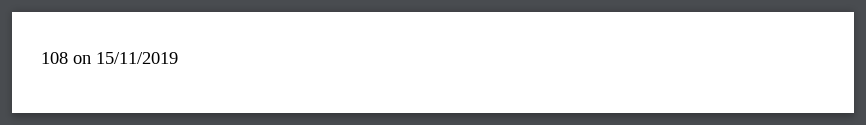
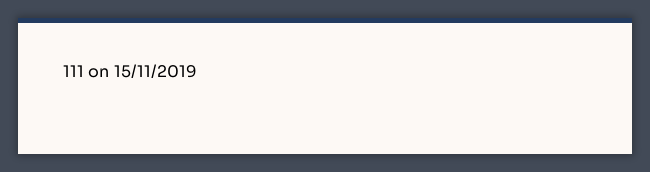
[41,52,68,64] 108 -> [63,65,84,77] 111

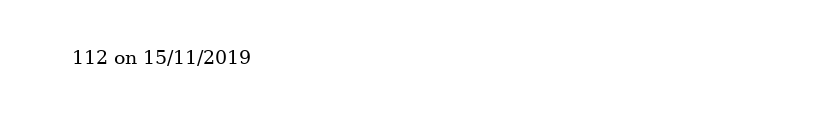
[63,65,84,77] 111 -> [72,50,108,64] 112

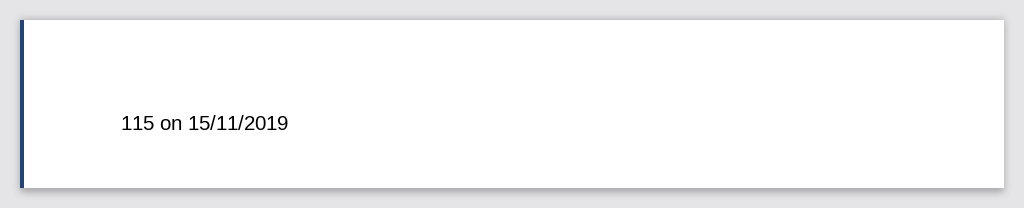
[72,50,108,64] 112 -> [121,116,154,130] 115

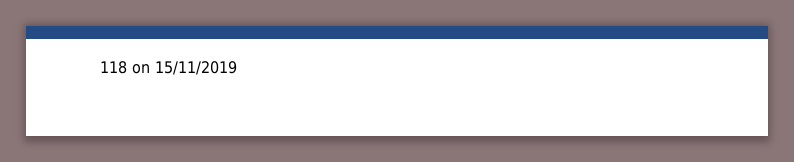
[121,116,154,130] 115 -> [100,61,127,74] 118

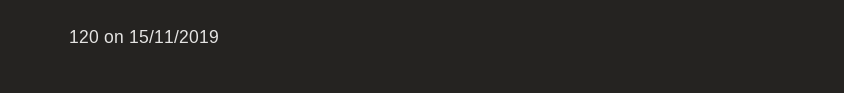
[100,61,127,74] 118 -> [69,30,99,43] 120

